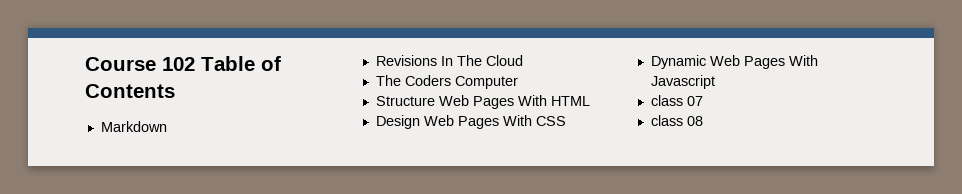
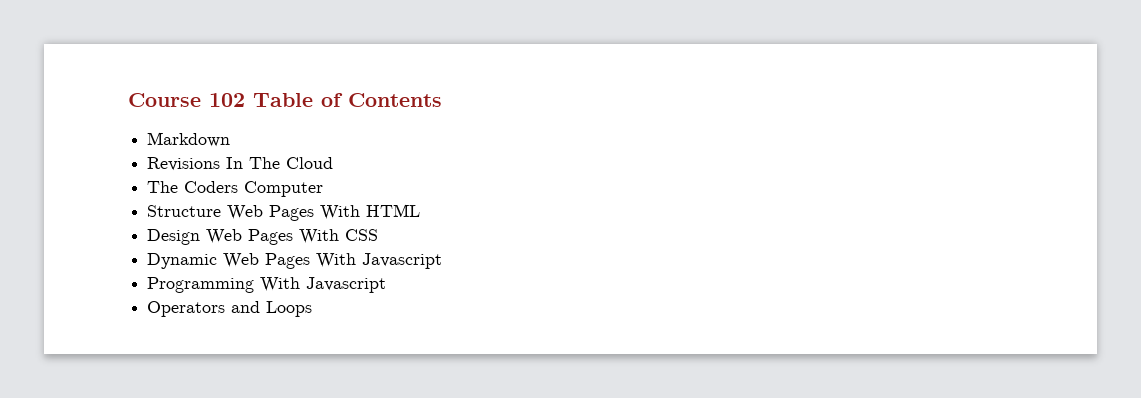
[650,95,703,106] [650,115,703,126] class 07 // class 08 -> [147,277,387,293] [147,301,313,317] Programming With Javascript // Operators and Loops

